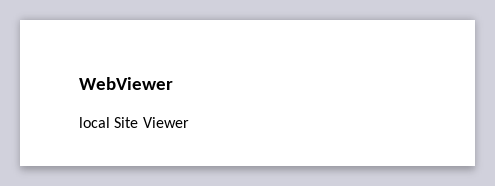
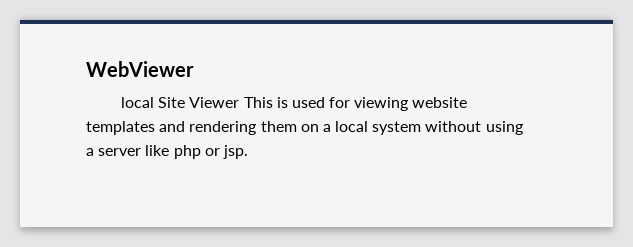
(189, 122) none -> [243,97,468,111] [86,121,523,135] [86,145,248,159] This is used for viewing website templates and rendering them on a local system without using a server like php or jsp.

